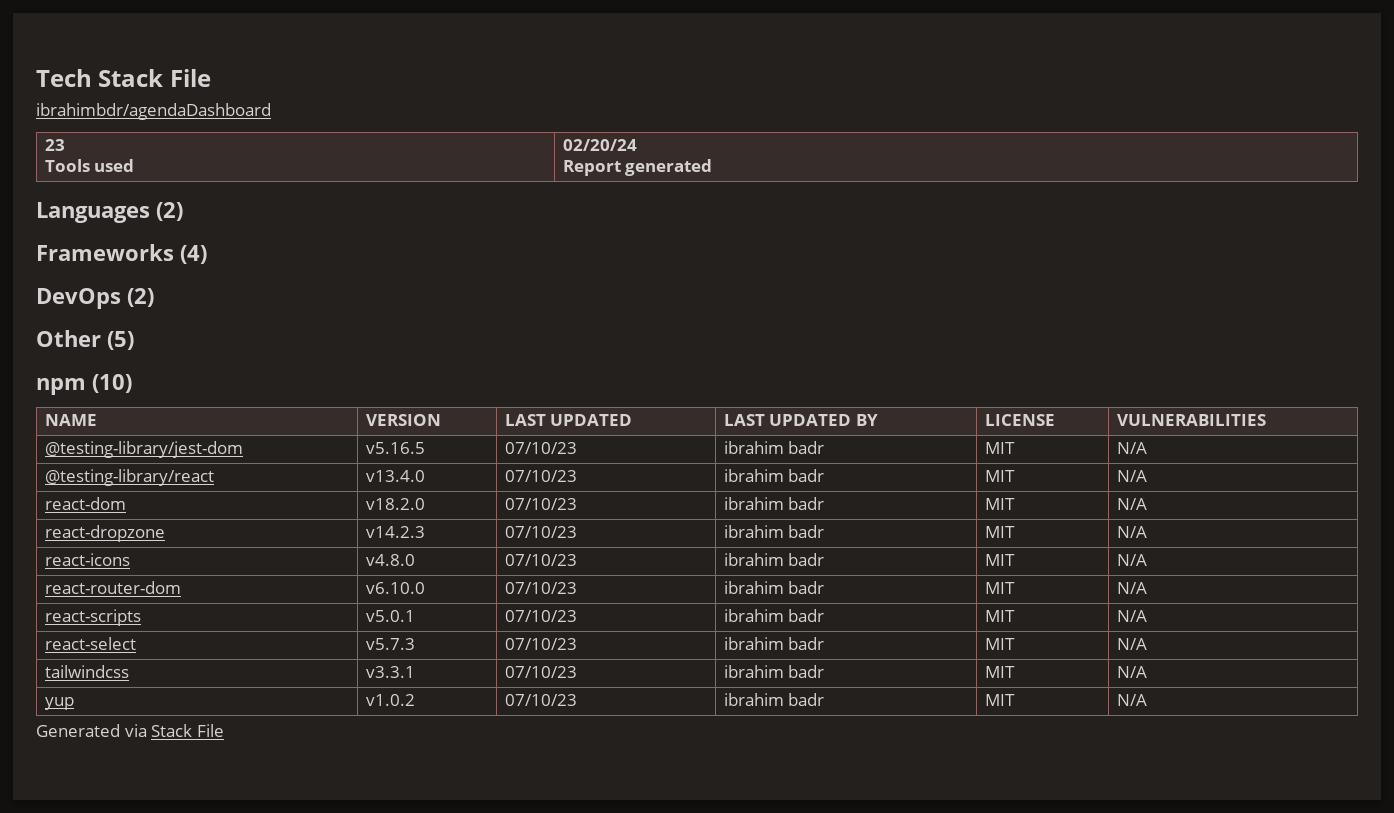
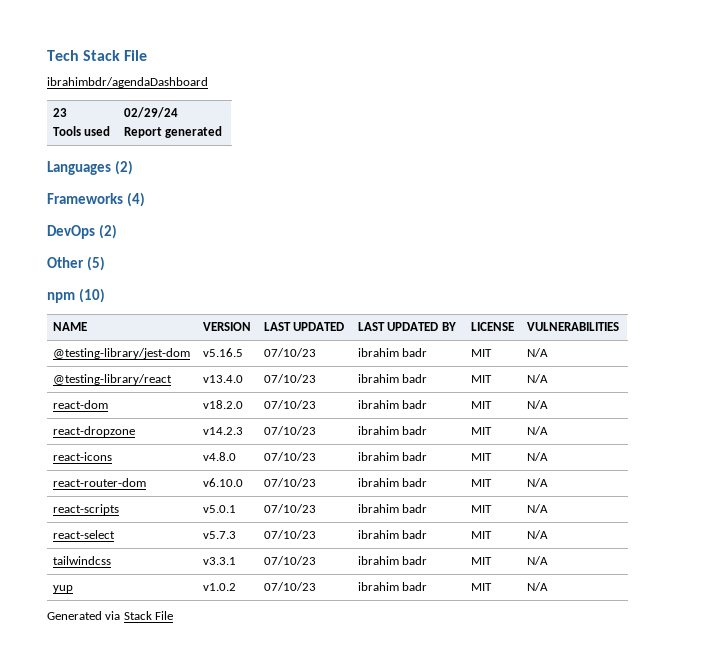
[562,139,637,151] 02/20/24 -> [124,107,179,118] 02/29/24

